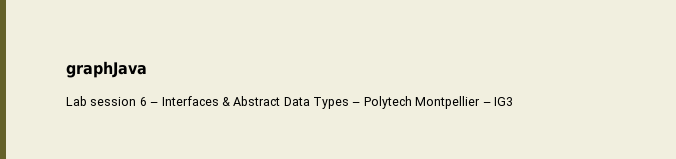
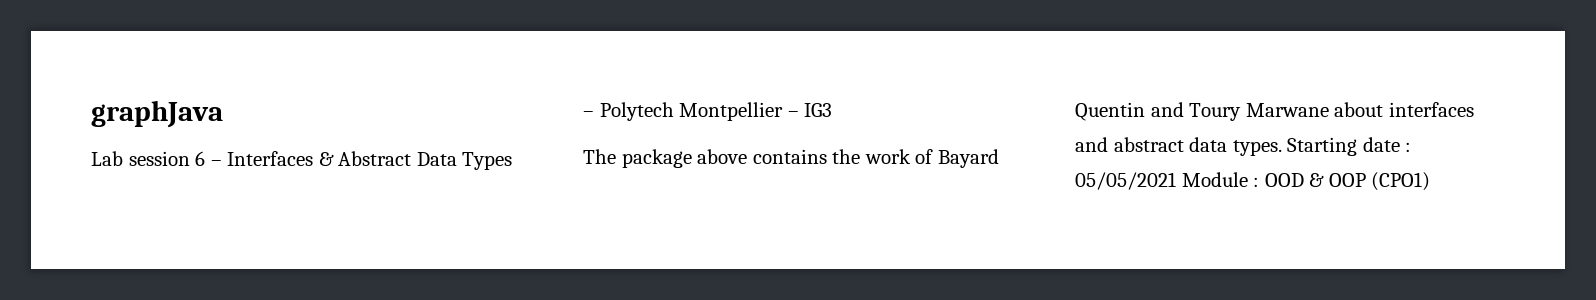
(513, 101) none -> [583,149,999,168] [1075,102,1474,121] [1075,137,1412,156] [1075,172,1431,191] // The package above contains the work of Bayard Quentin and Toury Marwane about interfaces and abstract data types. Starting date : 05/05/2021 Module : OOD & OOP (CPO1)

